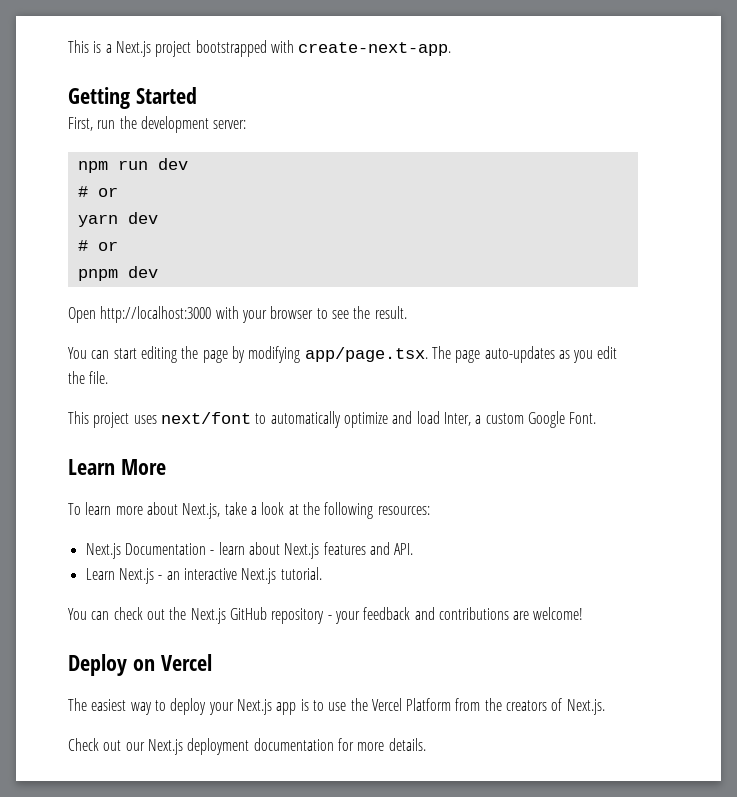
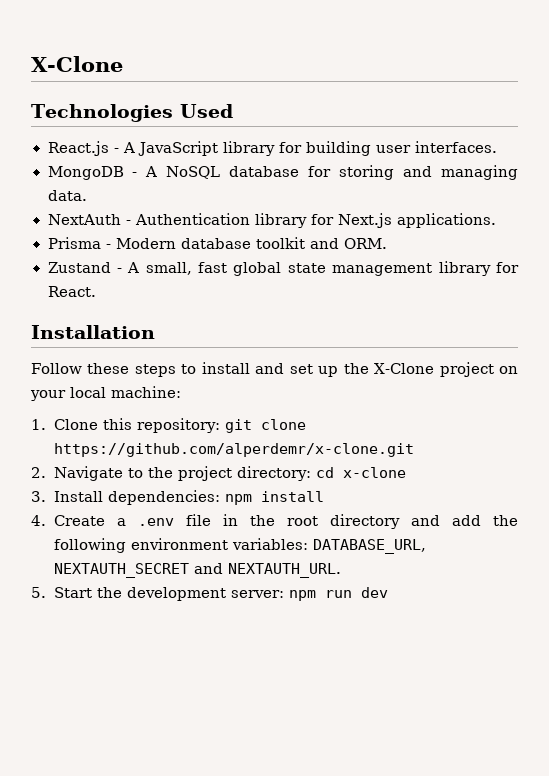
[68,40,452,57] [68,87,197,109] [68,117,116,131] This is a Next.js project bootstrapped with create-next-app. // Getting Started // First, run -> [31,56,123,72] [31,104,233,122] [47,141,497,156] [47,165,518,180] [47,190,87,201] [47,213,496,228] [47,237,387,249] [47,261,519,276] [47,286,96,297] [31,325,155,339] [31,362,518,377] [30,386,181,401] [31,418,306,433] [53,443,414,457] [31,466,406,481] [31,490,324,505] [31,514,519,529] [53,538,426,554] [53,563,341,578] [31,587,92,598] X-Clone // Technologies Used // React.js - A JavaScript library for building user interfaces. // MongoDB - A NoSQL database for storing and managing data. // NextAuth - Authentication library for Next.js applications. // Prisma - Modern database toolkit and ORM. // Zustand - A small, fast global state management library for React. // Installation // Follow these steps to install and set up the X-Clone project on your local machine: // 1. Clone this repository: git clone https://github.com/alperdemr/x-clone.git // 2. Navigate to the project directory: cd x-clone // 3. Install dependencies: npm install // 4. Create a .env file in the root directory and add the following environment variables: DATABASE_URL, NEXTAUTH_SECRET and NEXTAUTH_URL. // 5. Start
(247, 124) // -> (284, 594) none
[77,186,118,197] [77,212,158,227] [77,240,118,251] [77,266,158,281] [68,306,407,323] [68,346,618,363] [68,371,109,384] [68,411,597,428] [68,459,166,475] [68,502,430,519] [85,542,414,559] [85,567,322,584] [68,607,584,624] [68,654,212,676] [68,698,605,715] [68,738,426,755] // # or // yarn dev // # or // pnpm dev // Open http://localhost:3000 with your browser to see the result. // You can start editing the page by modifying app/page.tsx. The page auto-updates as you edit the file. // This project uses next/font to automatically optimize and load Inter, a custom Google Font. // Learn More // To learn more about Next.js, take a look at the following resources: // Next.js Documentation - learn about Next.js features and API. // Learn Next.js - an interactive Next.js tutorial. // You can check out the Next.js GitHub repository - your feedback and contributions are welcome! // Deploy on Vercel // The easiest way to deploy your Next.js app is to use the Vercel Platform from the creators of Next.js. // Check out our Next.js deployment documentation for more details. -> (388, 592) none

